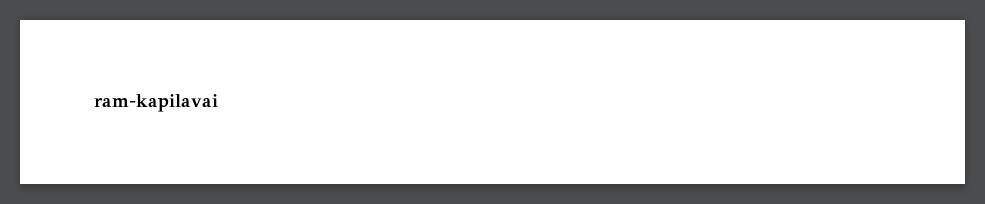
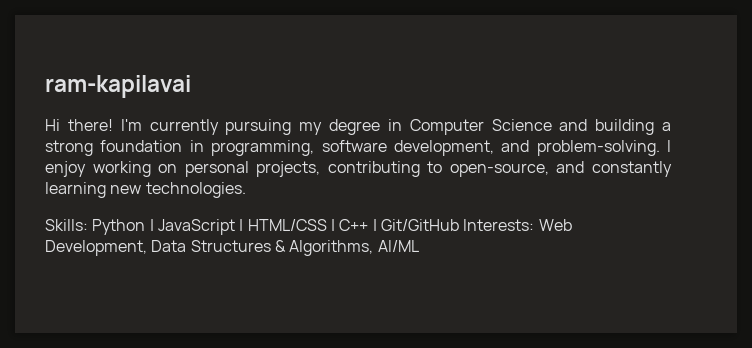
(218, 103) none -> [45,119,672,135] [45,140,671,156] [45,161,672,177] [45,182,246,198] [45,219,572,235] [45,240,419,256] // Hi there! I'm currently pursuing my degree in Computer Science and building a strong foundation in programming, software development, and problem-solving. I enjoy working on personal projects, contributing to open-source, and constantly learning new technologies. // Skills: Python | JavaScript | HTML/CSS | C++ | Git/GitHub Interests: Web Development, Data Structures & Algorithms, AI/ML

